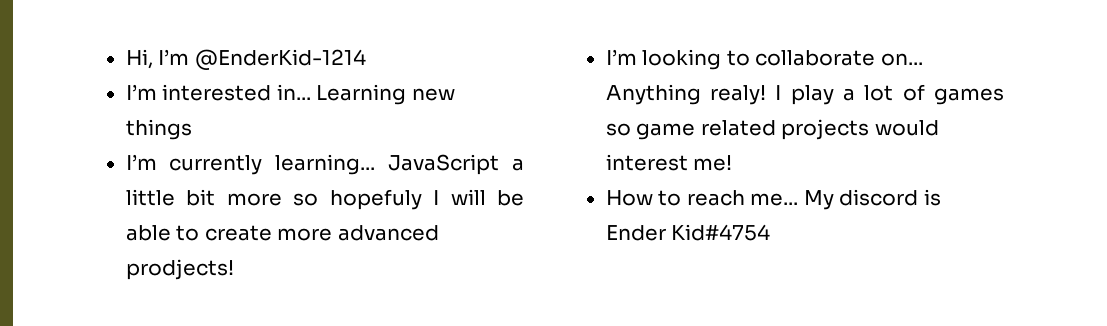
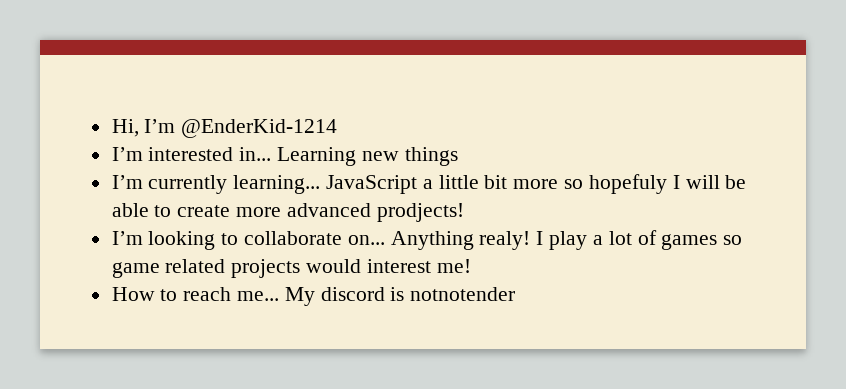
[605,224,771,241] Ender Kid#4754 -> [410,287,516,301] notnotender

